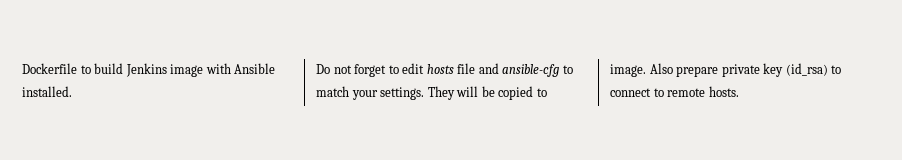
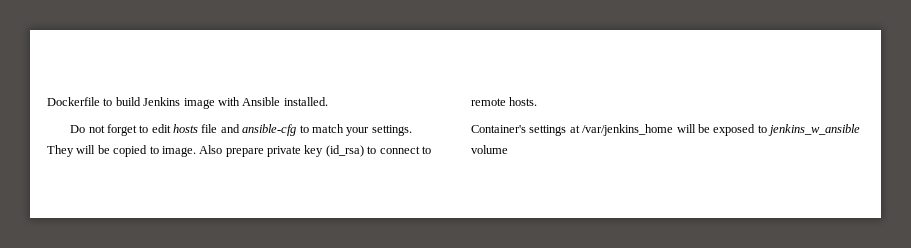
(739, 91) none -> [471,124,860,136] [471,145,508,154] // Container's settings at /var/jenkins_home will be exposed to jenkins_w_ansible volume

